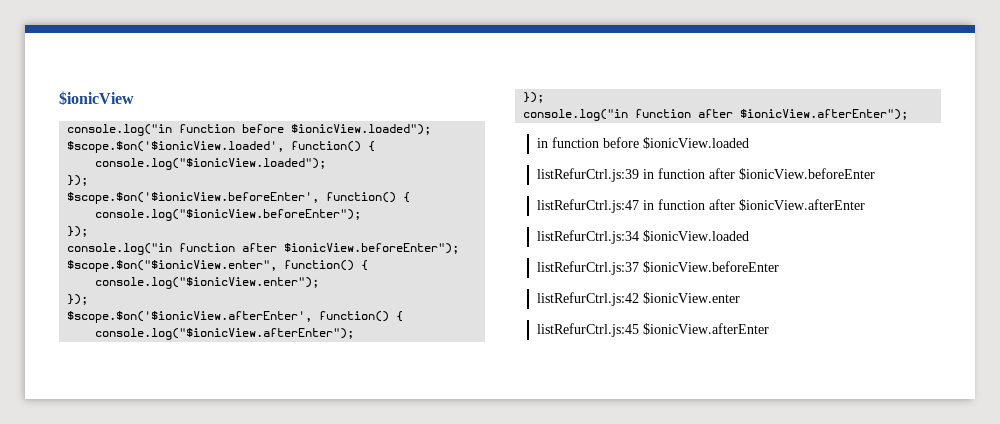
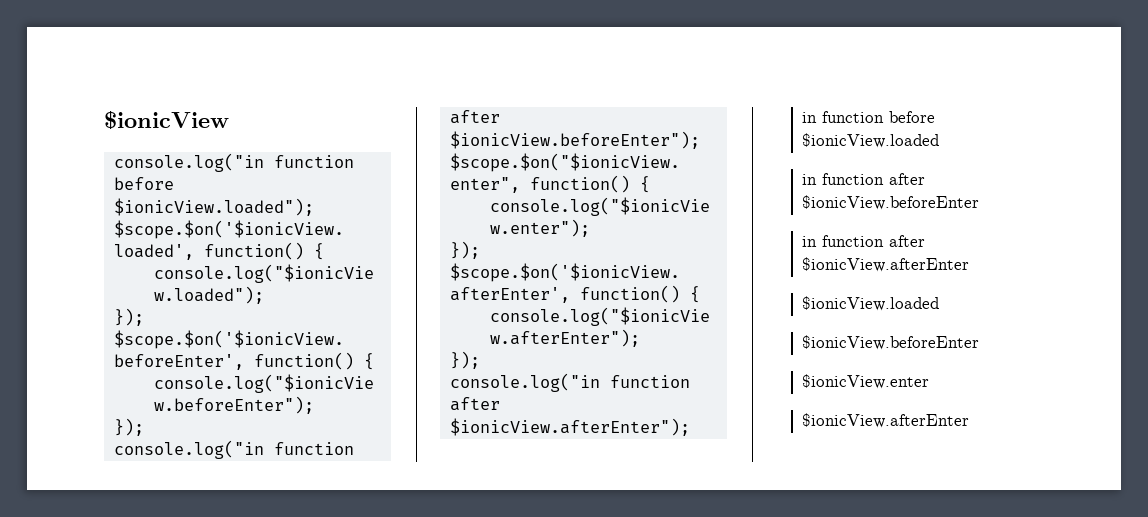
[536,168,639,182] listRefurCtrl.js:39 -> (940, 140) none
[536,199,639,213] listRefurCtrl.js:47 -> (980, 202) none
[536,230,749,244] [536,261,779,275] [536,292,639,306] listRefurCtrl.js:34 $ionicView.loaded // listRefurCtrl.js:37 $ionicView.beforeEnter // listRefurCtrl.js:42 -> [802,296,940,311] [802,335,980,350] $ionicView.loaded // $ionicView.beforeEnter //
[536,323,639,337] listRefurCtrl.js:45 -> (930, 381) none

